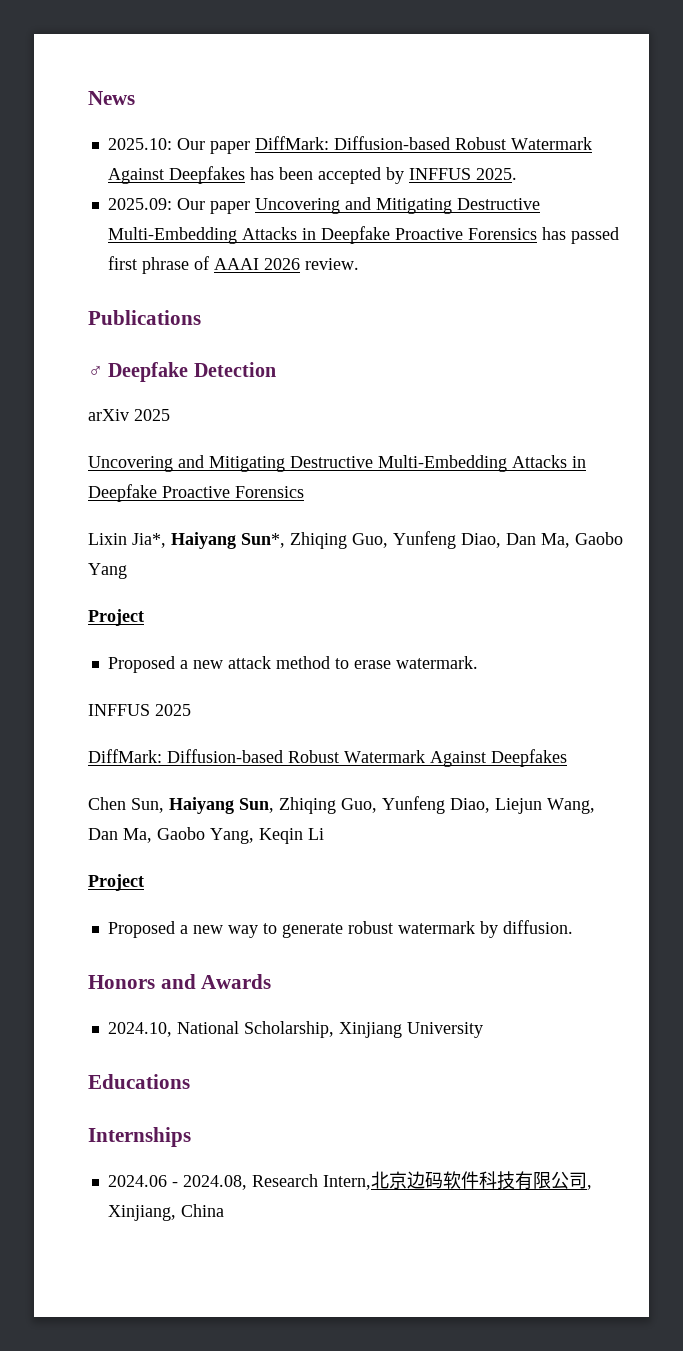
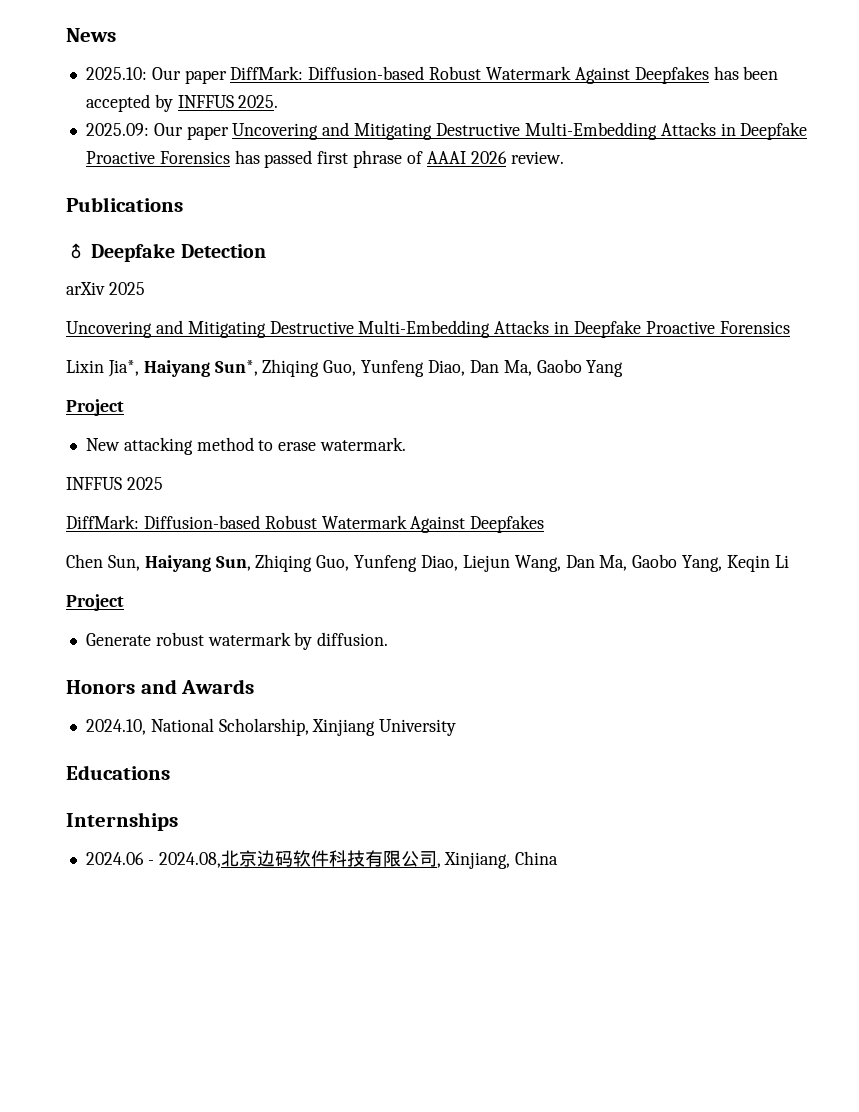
[107,656,271,673] Proposed a new attack -> [85,437,193,455] New attacking
[107,921,343,938] Proposed a new way to generate -> [85,633,151,646] Generate
[251,1174,371,1190] Research Intern, -> (221, 860) none

